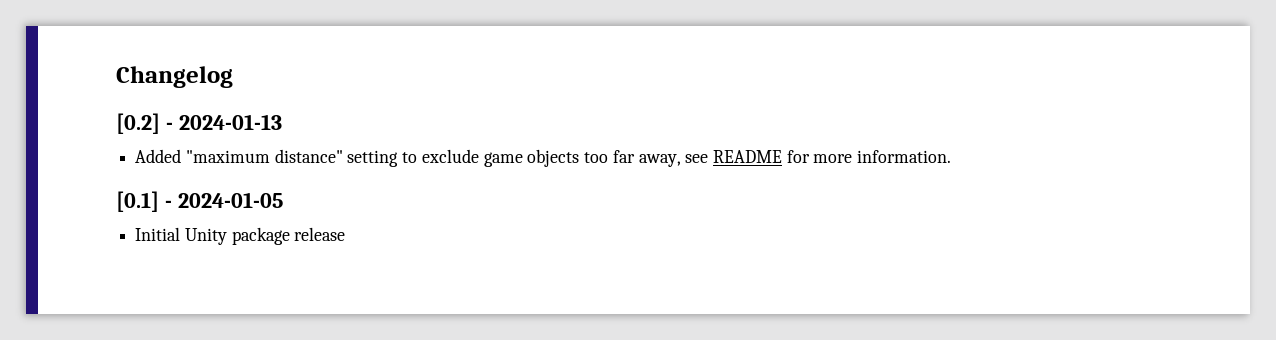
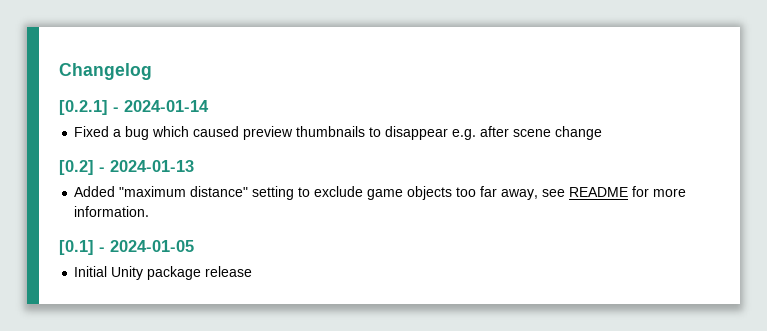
(233, 77) none -> [59,100,209,115] [74,126,603,140] // [0.2.1] - 2024-01-14 // Fixed a bug which caused preview thumbnails to disappear e.g. after scene change

